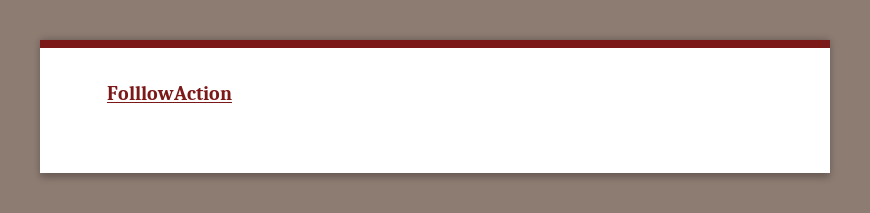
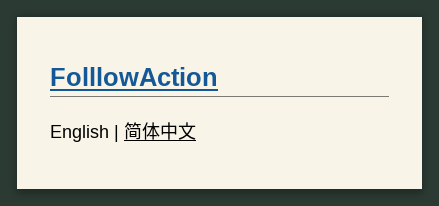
(232, 92) none -> [50,122,196,142] // English | 简体中文

